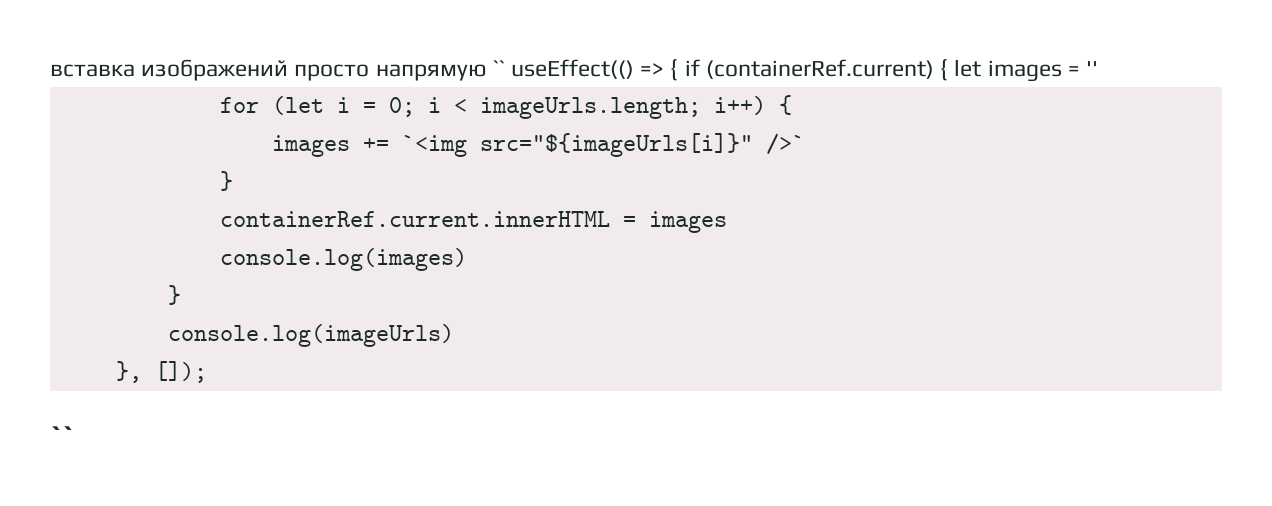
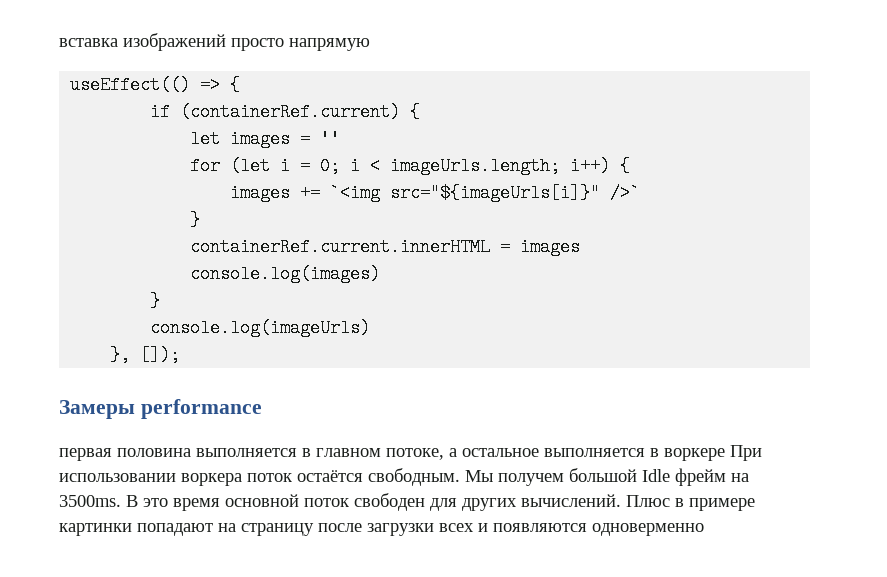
[492,60,505,76] `` -> (370, 44) //
(679, 70) none -> (241, 85) //
(949, 70) none -> (421, 112) //
[50,426,74,446] `` -> [59,399,262,419] [59,445,762,461] [59,468,749,486] [59,493,755,511] [59,523,704,536] Замеры performance // первая половина выполняется в главном потоке, а остальное выполняется в воркере При использовании воркера поток остаётся свободным. Мы получем большой Idle фрейм на 3500ms. В это время основной поток свободен для других вычислений. Плюс в примере картинки попадают на страницу после загрузки всех и появляются одноверменно

